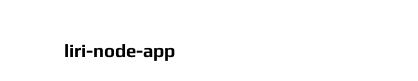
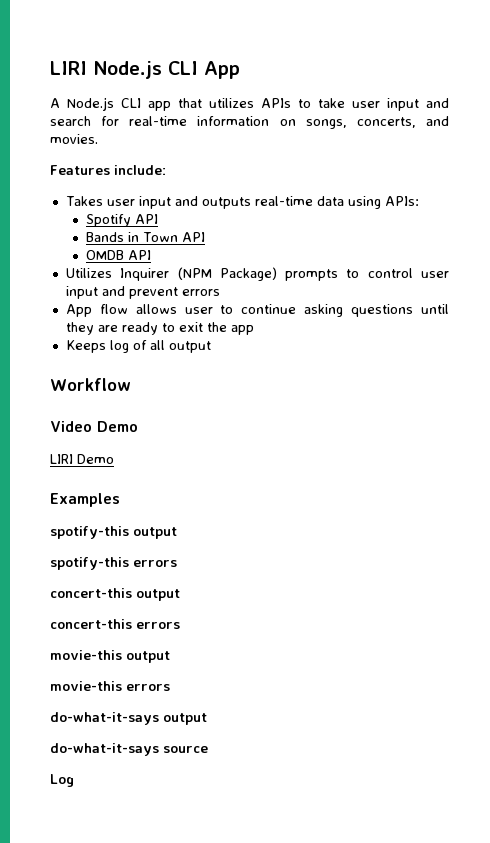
[64,44,175,61] liri-node-app -> [50,61,240,79] [50,97,449,111] [50,116,449,129] [50,134,98,144] [50,165,166,175] [65,196,419,209] [86,214,159,227] [86,232,206,242] [86,250,152,260] [65,267,449,281] [65,286,220,299] [65,304,449,317] [65,322,254,335] [65,340,211,353] [50,378,131,391] [50,421,138,432] [50,454,114,464] [50,493,120,507] [50,526,177,539] [50,557,177,570] [50,588,180,601] [50,619,180,629] [50,650,170,663] [50,681,170,691] [50,712,207,725] [50,743,208,756] [50,774,74,787] LIRI Node.js CLI App // A Node.js CLI app that utilizes APIs to take user input and search for real-time information on songs, concerts, and movies. // Features include: // Takes user input and outputs real-time data using APIs: // Spotify API // Bands in Town API // OMDB API // Utilizes Inquirer (NPM Package) prompts to control user input and prevent errors // App flow allows user to continue asking questions until they are ready to exit the app // Keeps log of all output // Workflow // Video Demo // LIRI Demo // Examples // spotify-this output // spotify-this errors // concert-this output // concert-this errors // movie-this output // movie-this errors // do-what-it-says output // do-what-it-says source // Log

